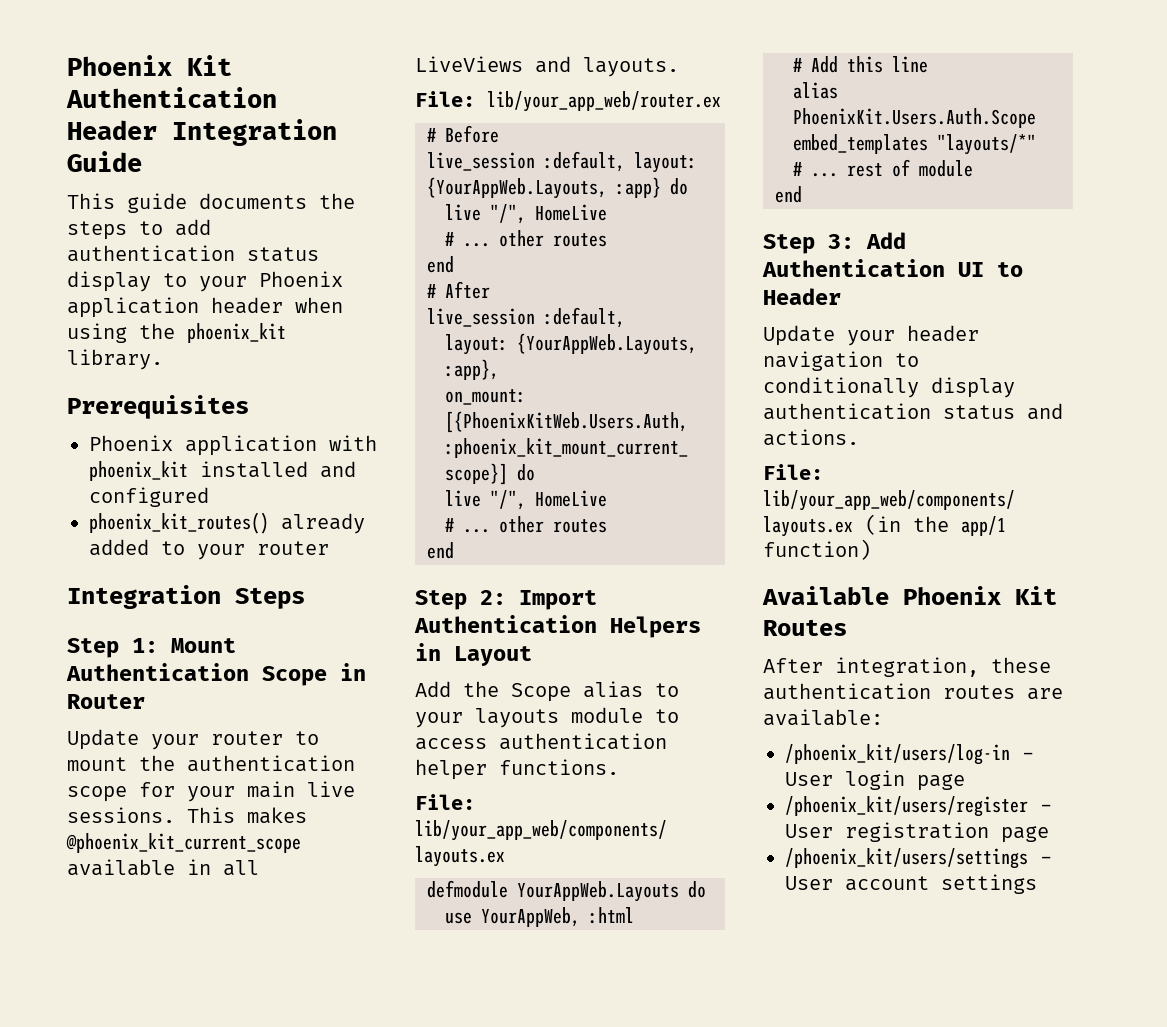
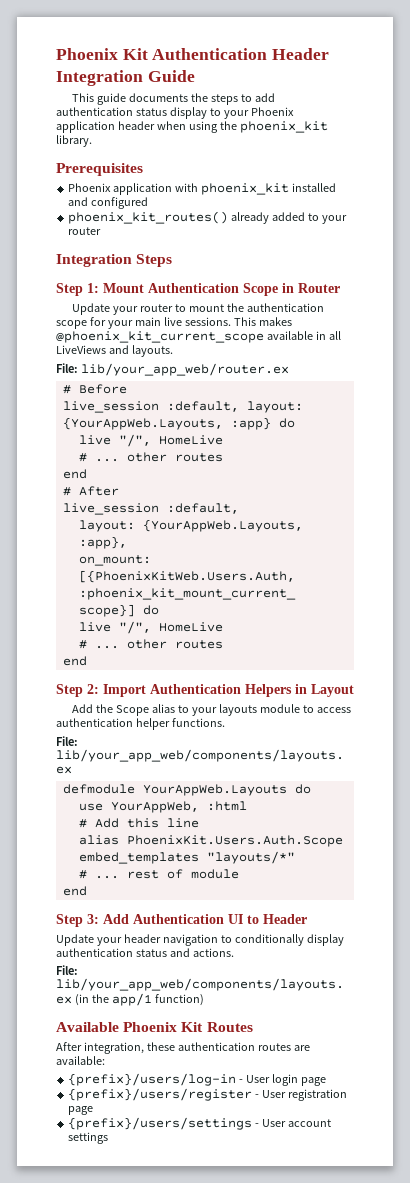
[785,744,1010,765] /phoenix_kit/users/log-in -> [68,1073,237,1086] {prefix}/users/log-in
[785,796,1028,817] /phoenix_kit/users/register -> [68,1088,253,1101] {prefix}/users/register
[785,848,1028,869] /phoenix_kit/users/settings -> [68,1117,253,1130] {prefix}/users/settings

